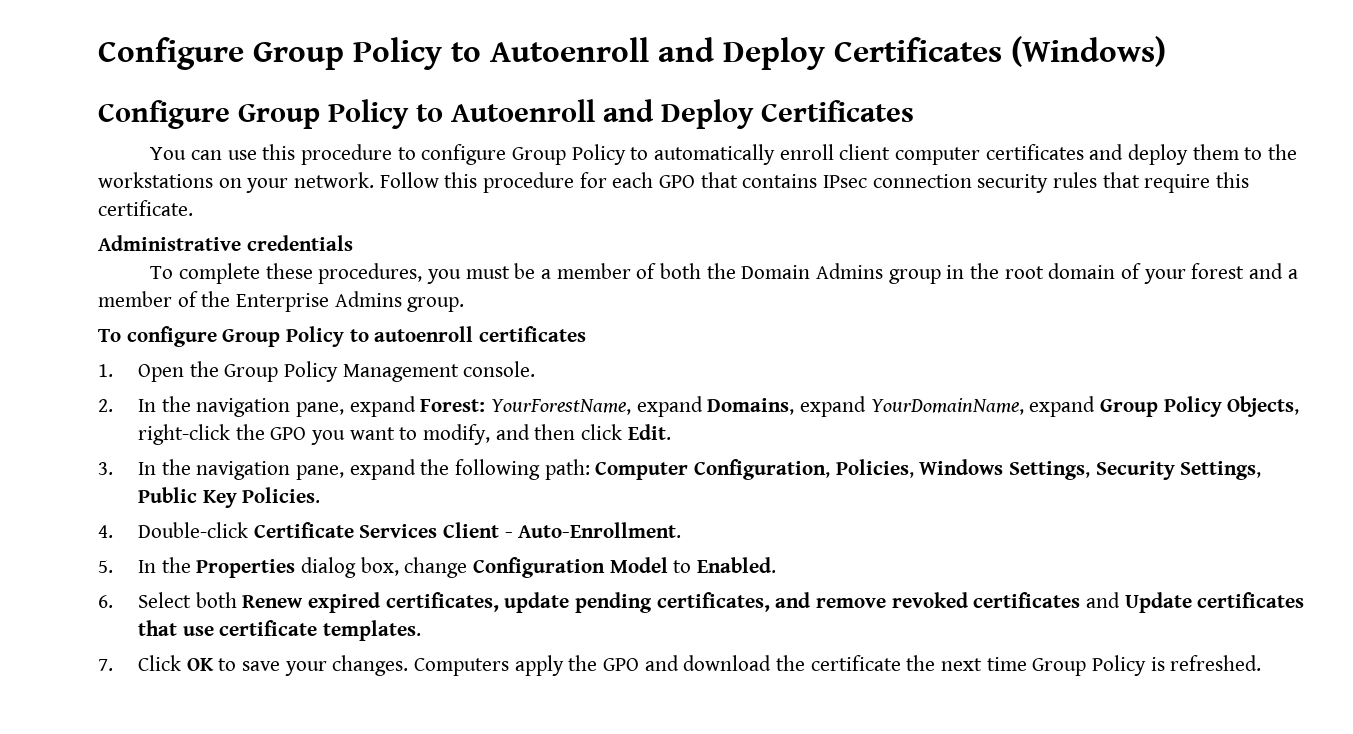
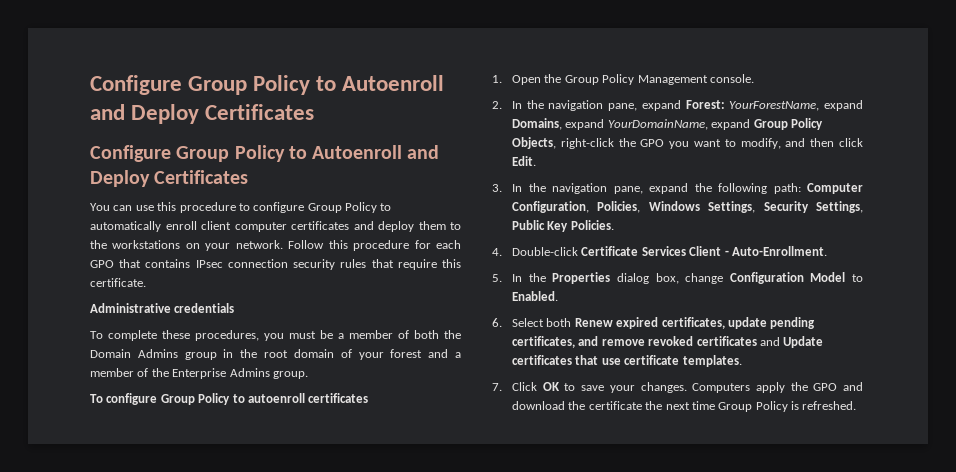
[98,36,1166,70] Configure Group Policy to Autoenroll and Deploy Certificates (Windows) -> [90,75,445,95] [90,104,315,124] Configure Group Policy to Autoenroll and Deploy Certificates

